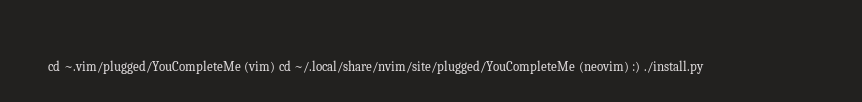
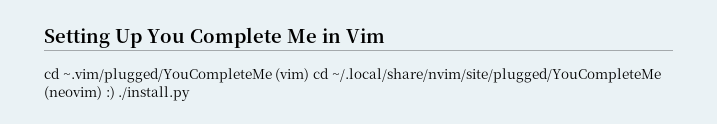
(48, 65) none -> [44,27,385,48] Setting Up You Complete Me in Vim //

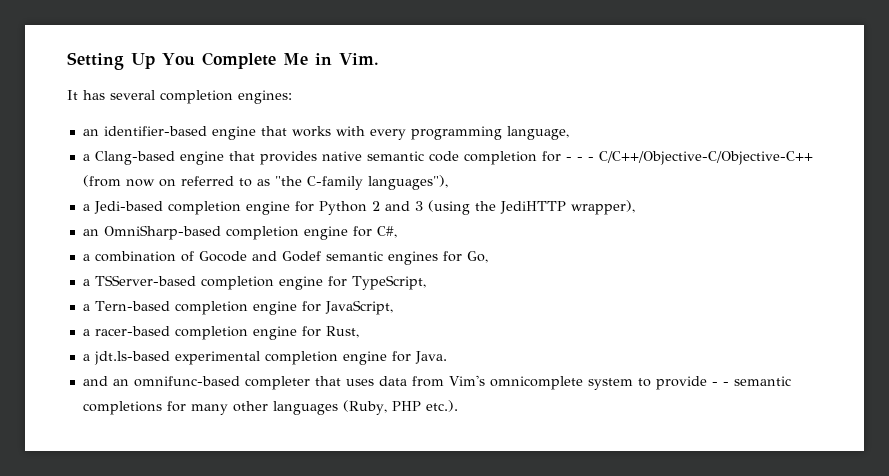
[346,28,385,43] [44,68,661,83] [44,86,191,101] Vim // cd ~.vim/plugged/YouCompleteMe (vim) cd ~/.local/share/nvim/site/plugged/YouCompleteMe (neovim) :) ./install.py -> [338,53,379,65] [67,90,292,104] [82,126,569,140] [82,151,813,165] [82,175,448,190] [82,200,635,215] [82,225,397,240] [82,251,488,265] [82,275,426,290] [82,300,393,315] [82,326,359,340] [82,351,447,365] [82,375,791,390] [82,400,458,415] Vim. // It has several completion engines: // an identifier-based engine that works with every programming language, // a Clang-based engine that provides native semantic code completion for - - - C/C++/Objective-C/Objective-C++ (from now on referred to as "the C-family languages"), // a Jedi-based completion engine for Python 2 and 3 (using the JediHTTP wrapper), // an OmniSharp-based completion engine for C#, // a combination of Gocode and Godef semantic engines for Go, // a TSServer-based completion engine for TypeScript, // a Tern-based completion engine for JavaScript, // a racer-based completion engine for Rust, // a jdt.ls-based experimental completion engine for Java. // and an omnifunc-based completer that uses data from Vim's omnicomplete system to provide - - semantic completions for many other languages (Ruby, PHP etc.).

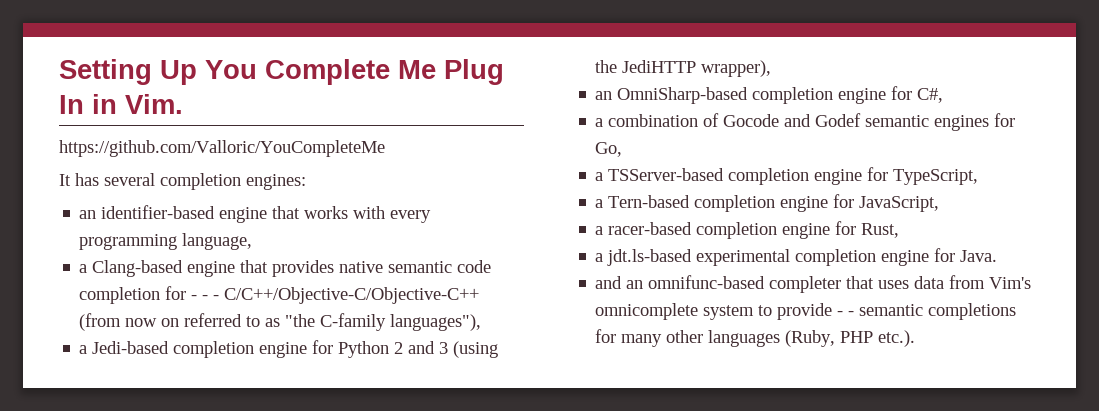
(308, 59) none -> [444,59,504,85] [59,95,84,114] Plug In
(379, 59) none -> [59,140,385,157] // https://github.com/Valloric/YouCompleteMe

